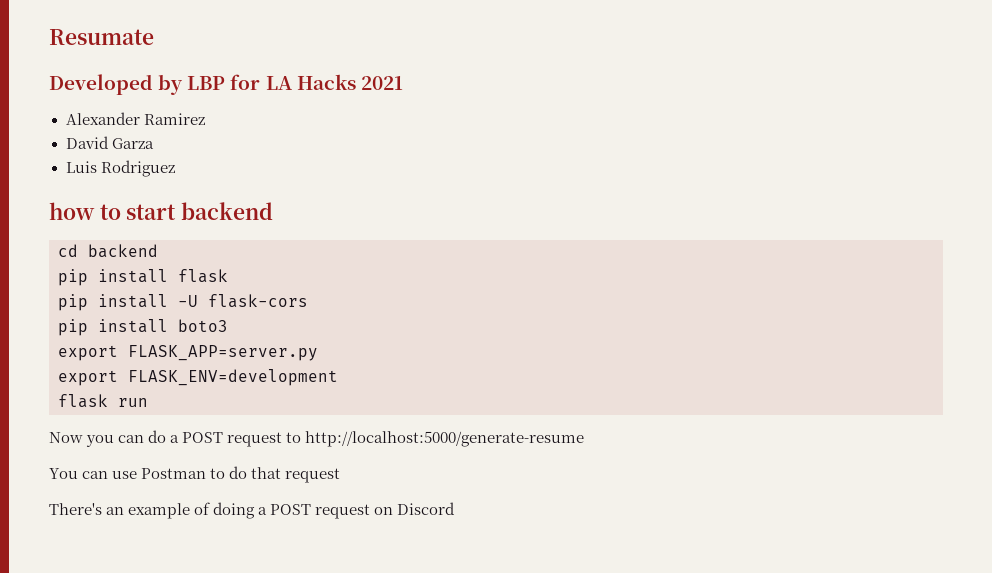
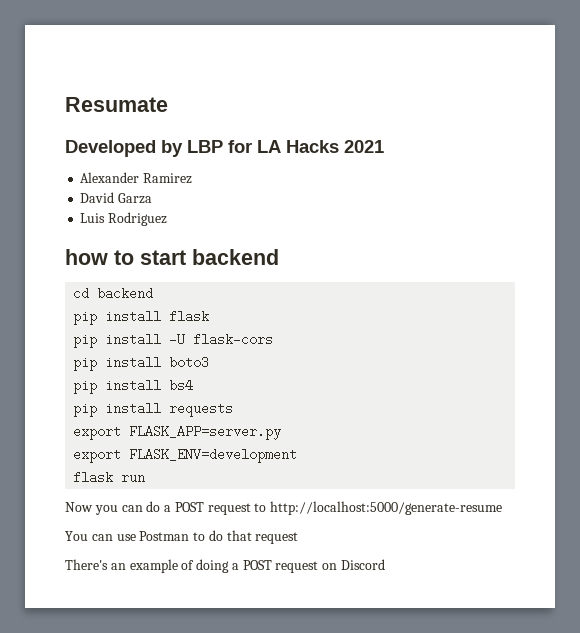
(228, 325) none -> [73,379,194,394] [73,402,234,417] // pip install bs4 // pip install requests

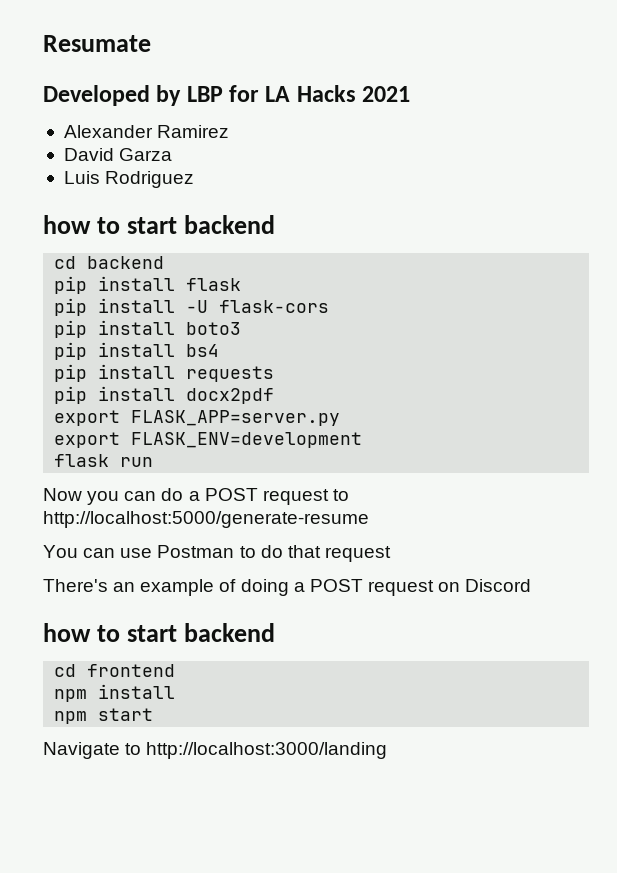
(234, 409) none -> [54,386,275,404] // pip install docx2pdf
(386, 564) none -> [43,623,275,642] [54,664,176,677] [54,684,176,702] [54,708,154,724] [43,742,388,759] // how to start backend // cd frontend // npm install // npm start // Navigate to http://localhost:3000/landing

